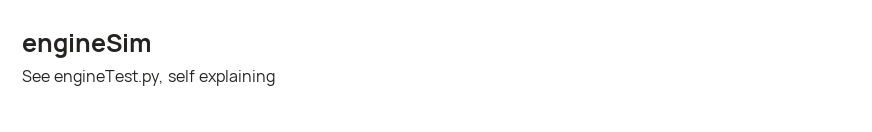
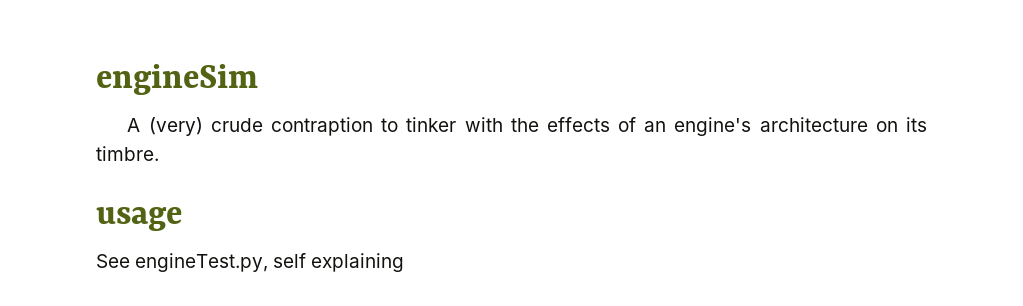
(151, 46) none -> [127,117,927,136] [96,146,159,161] [96,207,182,231] // A (very) crude contraption to tinker with the effects of an engine's architecture on its timbre. // usage

